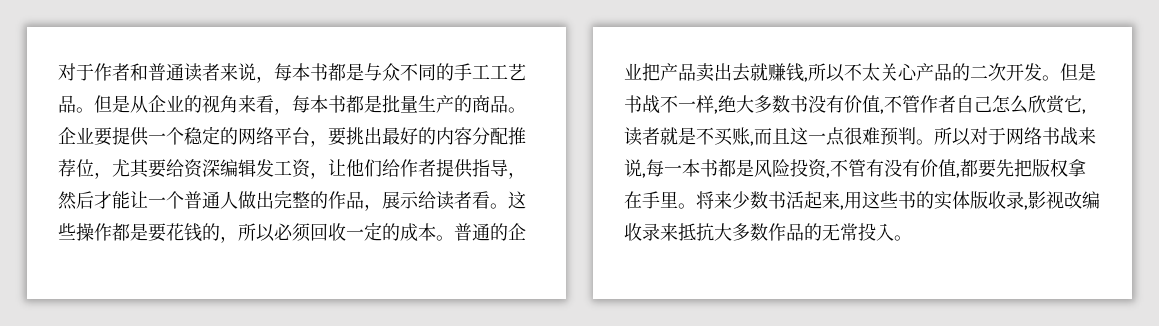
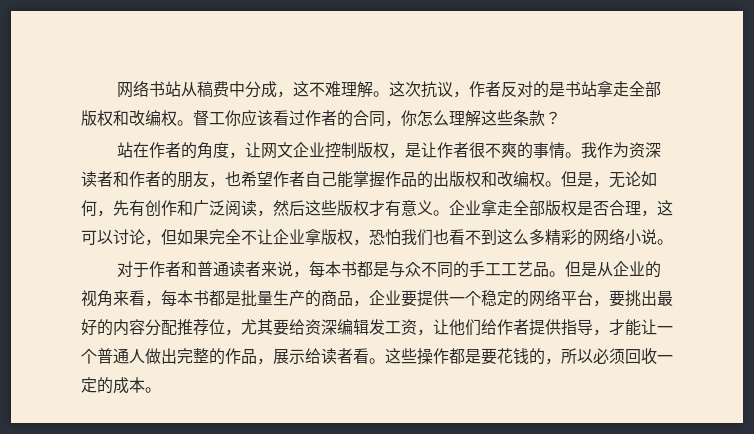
(58, 72) none -> [117,80,662,98] [81,109,561,127] [117,142,662,159] [81,171,657,188] [81,200,673,217] [81,228,673,246] 网络书站从稿费中分成，这不难理解。这次抗议，作者反对的是书站拿走全部版权和改编权。督工你应该看过作者的合同，你怎么理解这些条款？ // 站在作者的角度，让网文企业控制版权，是让作者很不爽的事情。我作为资深读者和作者的朋友，也希望作者自己能掌握作品的出版权和改编权。但是，无论如何，先有创作和广泛阅读，然后这些版权才有意义。企业拿走全部版权是否合理，这可以讨论，但如果完全不让企业拿版权，恐怕我们也看不到这么多精彩的网络小说。 //
[508,107,526,113] 。 -> [353,300,369,307] ，
[58,191,94,210] 然后 -> (609, 332) none
[454,223,526,241] [624,63,1096,82] [624,95,1086,114] [624,127,1096,146] [624,159,1086,178] [624,191,1100,210] [624,223,912,241] 普通的企业把产品卖出去就赚钱,所以不太关心产品的二次开发。但是书战不一样,绝大多数书没有价值,不管作者自己怎么欣赏它,读者就是不买账,而且这一点很难预判。所以对于网络书战来说,每一本书都是风险投资,不管有没有价值,都要先把版权拿在手里。将来少数书活起来,用这些书的实体版收录,影视改编收录来抵抗大多数作品的无常投入。 -> (161, 390) none

